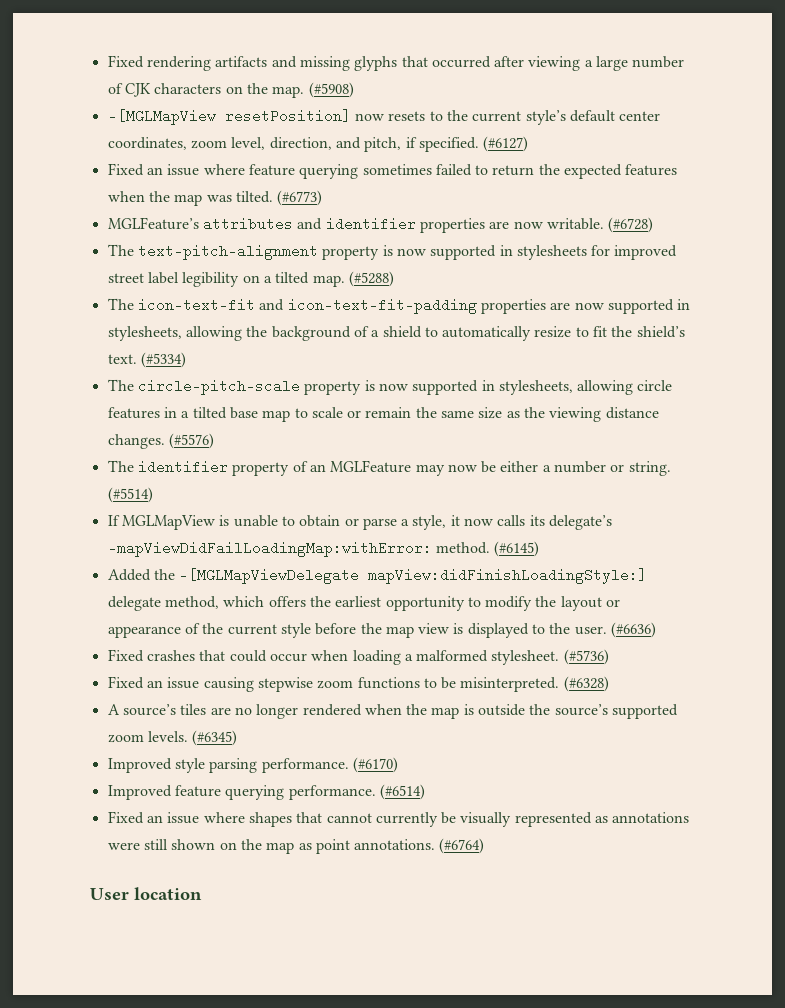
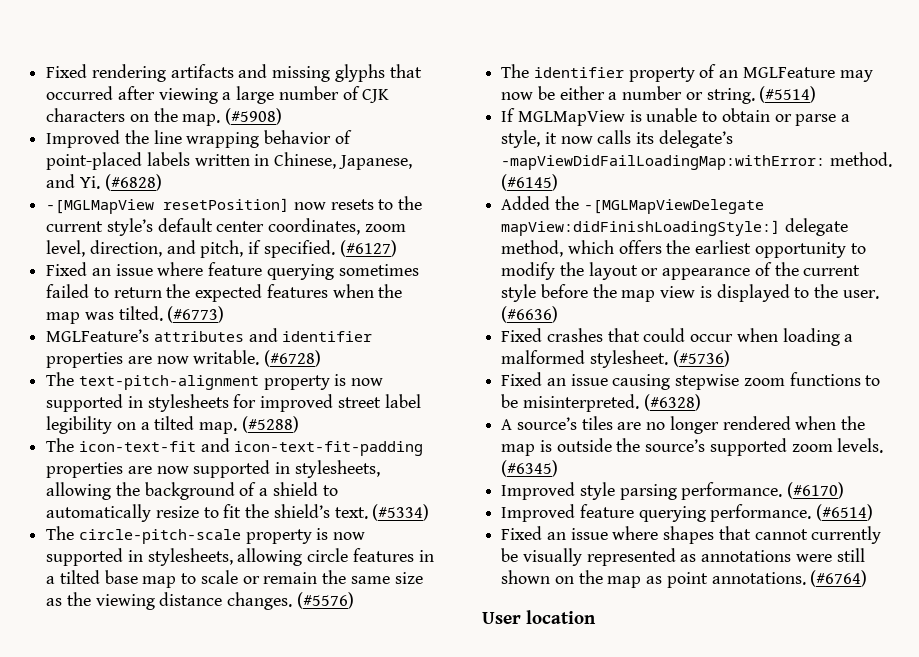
(354, 90) none -> [46,130,352,148] [46,152,412,170] [46,174,162,191] // Improved the line wrapping behavior of point-placed labels written in Chinese, Japanese, and Yi. (#6828)

